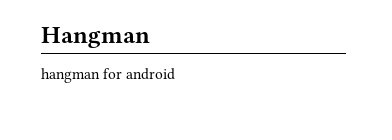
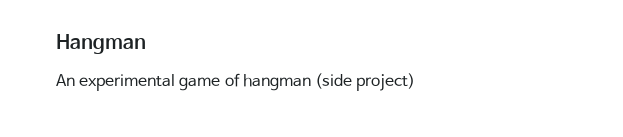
[41,68,176,83] hangman for android -> [56,73,416,91] An experimental game of hangman (side project)

